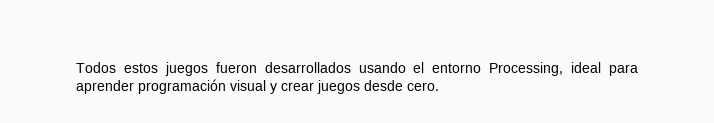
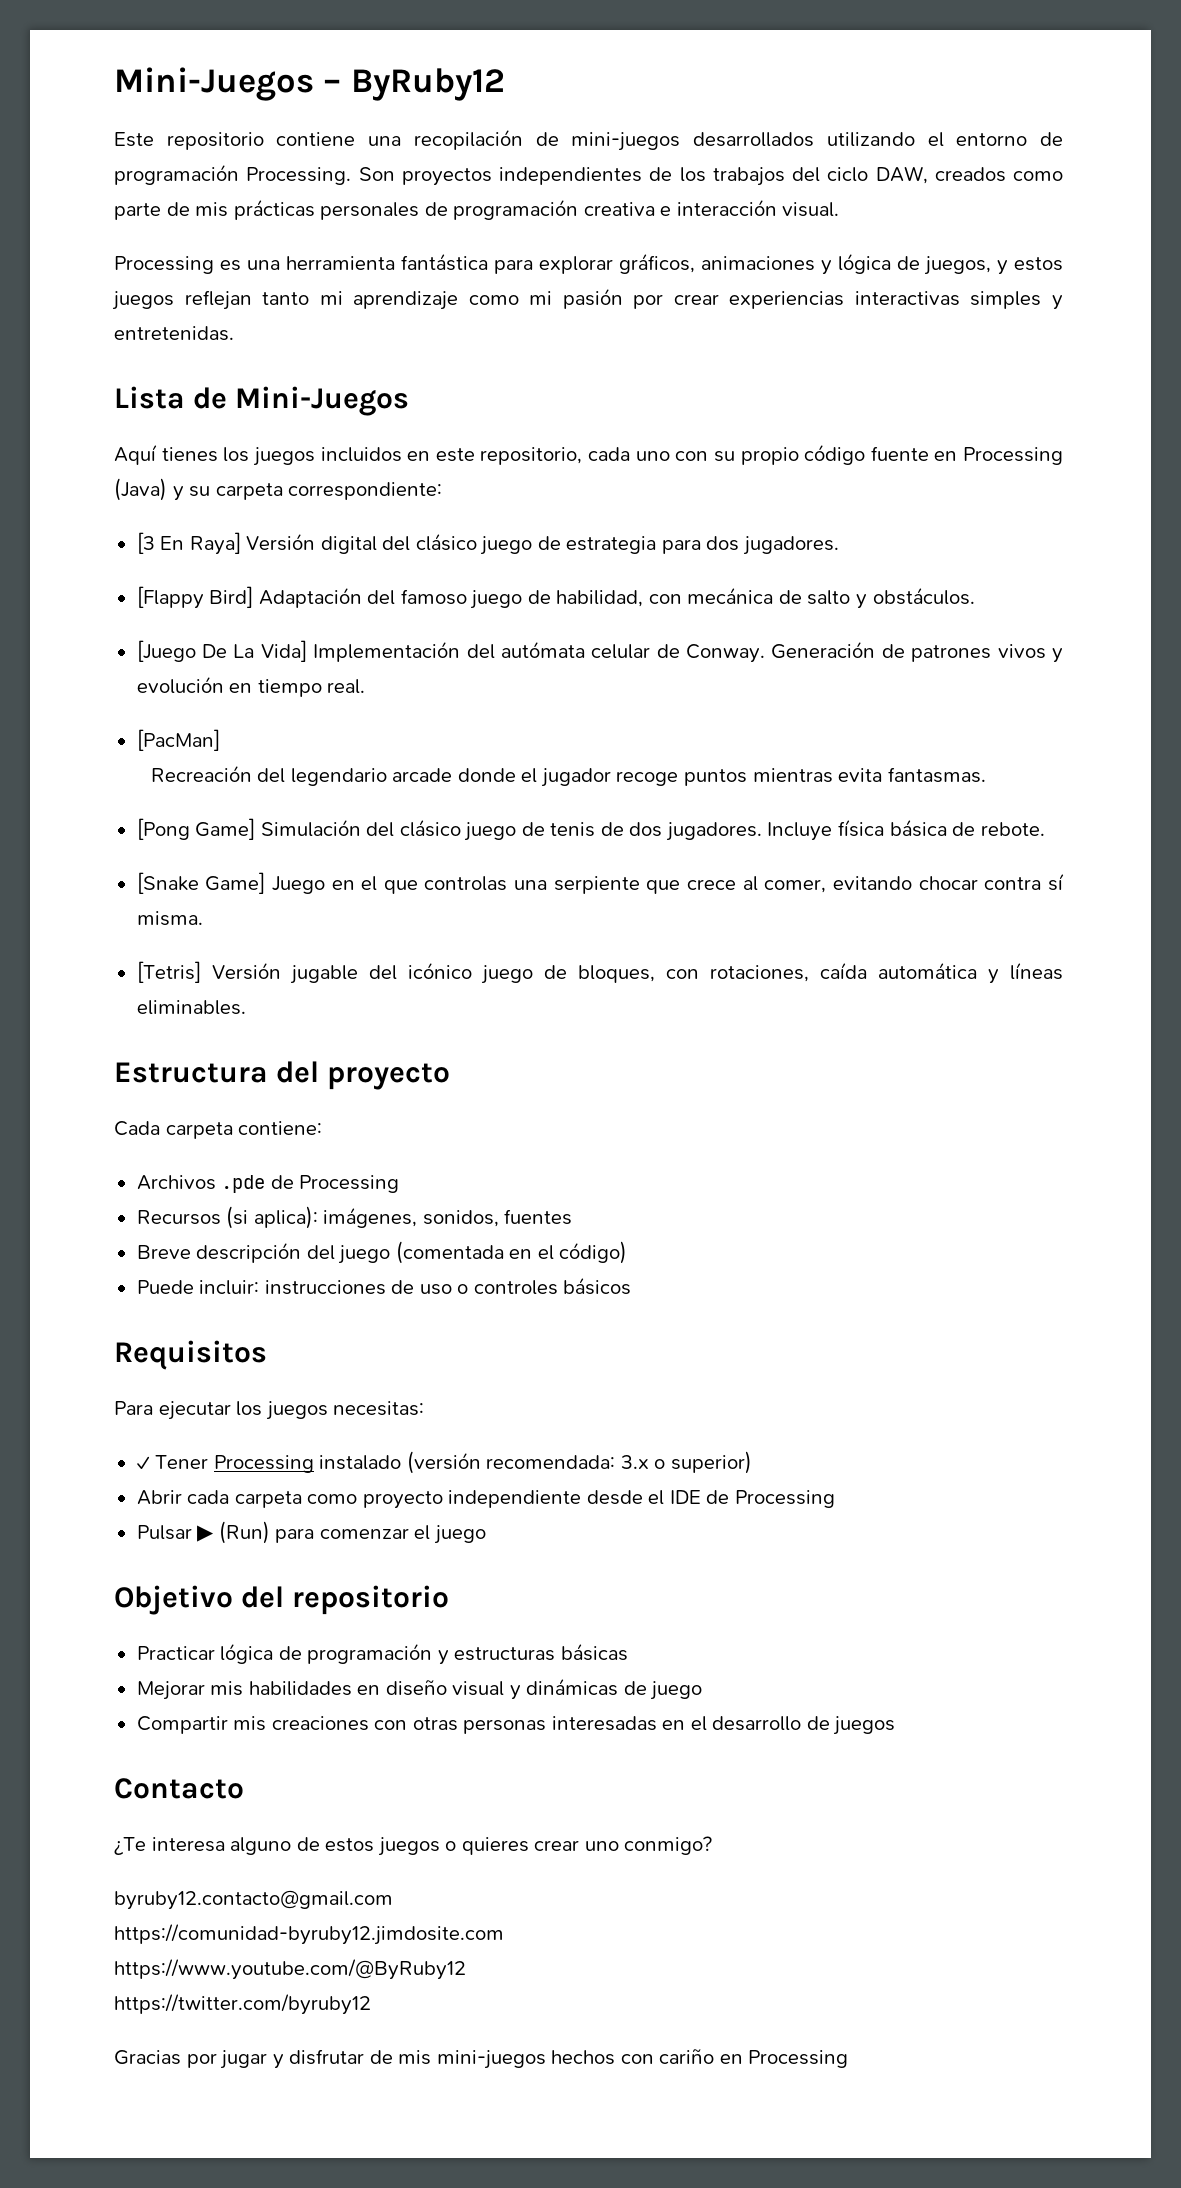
[76,62,638,76] [76,79,439,94] Todos estos juegos fueron desarrollados usando el entorno Processing, ideal para aprender programación visual y crear juegos desde cero. -> [114,67,505,101] [114,129,1063,151] [114,164,1063,186] [114,199,840,220] [114,253,1063,275] [112,288,1063,310] [114,326,234,341] [114,386,410,416] [114,444,1063,466] [114,478,443,501] [136,532,839,555] [136,586,975,609] [136,640,1064,663] [136,676,366,697] [136,729,220,751] [150,765,986,787] [136,818,1045,841] [136,872,1065,894] [136,911,203,926] [136,961,1064,984] [136,1000,246,1015] [114,1061,451,1090] [114,1121,323,1139] [136,1175,400,1193] [136,1206,573,1229] [136,1241,628,1264] [136,1277,632,1295] [114,1340,267,1370] [114,1401,425,1420] [136,1451,752,1474] [136,1490,835,1509] [136,1521,486,1544] [114,1585,450,1615] [136,1643,628,1665] [136,1678,703,1700] [136,1716,896,1735] [114,1778,244,1799] [114,1836,713,1856] [114,1890,393,1910] [114,1924,504,1945] [114,1959,466,1980] [114,1994,371,2015] [114,2049,849,2069] Mini-Juegos – ByRuby12 // Este repositorio contiene una recopilación de mini-juegos desarrollados utilizando el entorno de programación Processing. Son proyectos independientes de los trabajos del ciclo DAW, creados como parte de mis prácticas personales de programación creativa e interacción visual. // Processing es una herramienta fantástica para explorar gráficos, animaciones y lógica de juegos, y estos juegos reflejan tanto mi aprendizaje como mi pasión por crear experiencias interactivas simples y entretenidas. // Lista de Mini-Juegos // Aquí tienes los juegos incluidos en este repositorio, cada uno con su propio código fuente en Processing (Java) y su carpeta correspondiente: // [3 En Raya] Versión digital del clásico juego de estrategia para dos jugadores. // [Flappy Bird] Adaptación del famoso juego de habilidad, con mecánica de salto y obstáculos. // [Juego De La Vida] Implementación del autómata celular de Conway. Generación de patrones vivos y evolución en tiempo real. // [PacMan] // Recreación del legendario arcade donde el jugador recoge puntos mientras evita fantasmas. // [Pong Game] Simulación del clásico juego de tenis de dos jugadores. Incluye física básica de rebote. // [Snake Game] Juego en el que controlas una serpiente que crece al comer, evitando chocar contra sí misma. // [Tetris] Versión jugable del icónico juego de bloques, con rotaciones, caída automática y líneas eliminables. // Estructura del proyecto // Cada carpeta contiene: // Archivos .pde de Processing // Recursos (si aplica): imágenes, sonidos, fuentes // Breve descripción del juego (comentada en el código) // Puede incluir: instrucciones de uso o controles básicos // Requisitos // Para ejecutar los juegos necesitas: // ✓ Tener Processing instalado (versión recomendada: 3.x o superior) // Abrir cada carpeta como proyecto independiente desde el IDE de Processing // Pulsar ▶ (Run) para comenzar el juego // Objetivo del repositorio // Practicar lógica de programación y estructuras básicas // Mejorar mis habilidades en diseño visual y dinámicas de juego // Compartir mis creaciones con otras personas interesadas en el desarrollo de juegos // Contacto // ¿Te interesa alguno de estos juegos o quieres crear uno conmigo? // byruby12.contacto@gmail.com // https://comunidad-byruby12.jimdosite.com // https://www.youtube.com/@ByRuby12 // https://twitter.com/byruby12 // Gracias por jugar y disfrutar de mis mini-juegos hechos con cariño en Processing

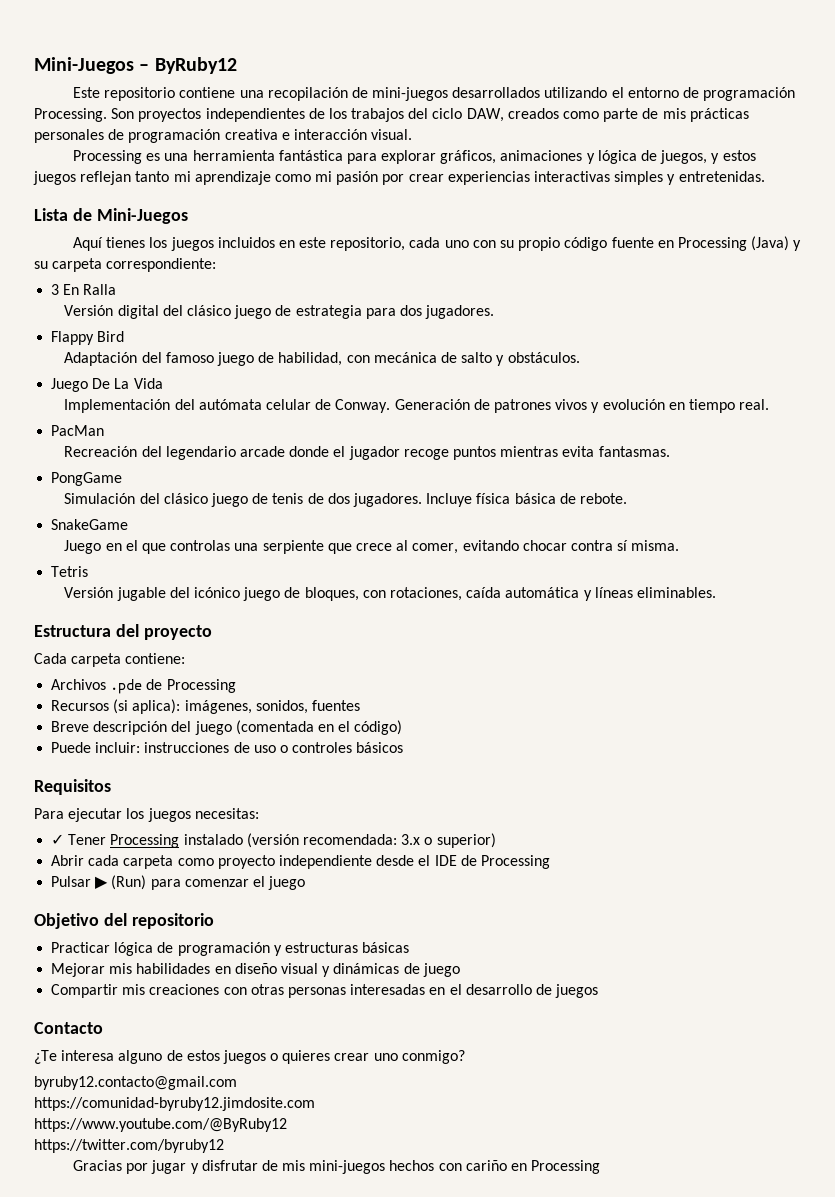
[136,532,241,555] [3 En Raya] -> [51,284,117,295] 3 En Ralla //
[136,586,254,609] [Flappy Bird] -> [51,331,125,345] Flappy Bird //
[136,640,196,662] [Juego -> [51,378,89,392] Juego
[260,640,307,662] Vida] -> [133,378,163,389] Vida //
[136,729,220,751] [PacMan] -> [51,425,105,436] PacMan
[136,818,256,840] [Pong Game] -> [51,472,123,486] PongGame //
[136,872,266,894] [Snake Game] -> [51,519,129,530] SnakeGame //
[136,961,201,983] [Tetris] -> [51,566,89,577] Tetris //

